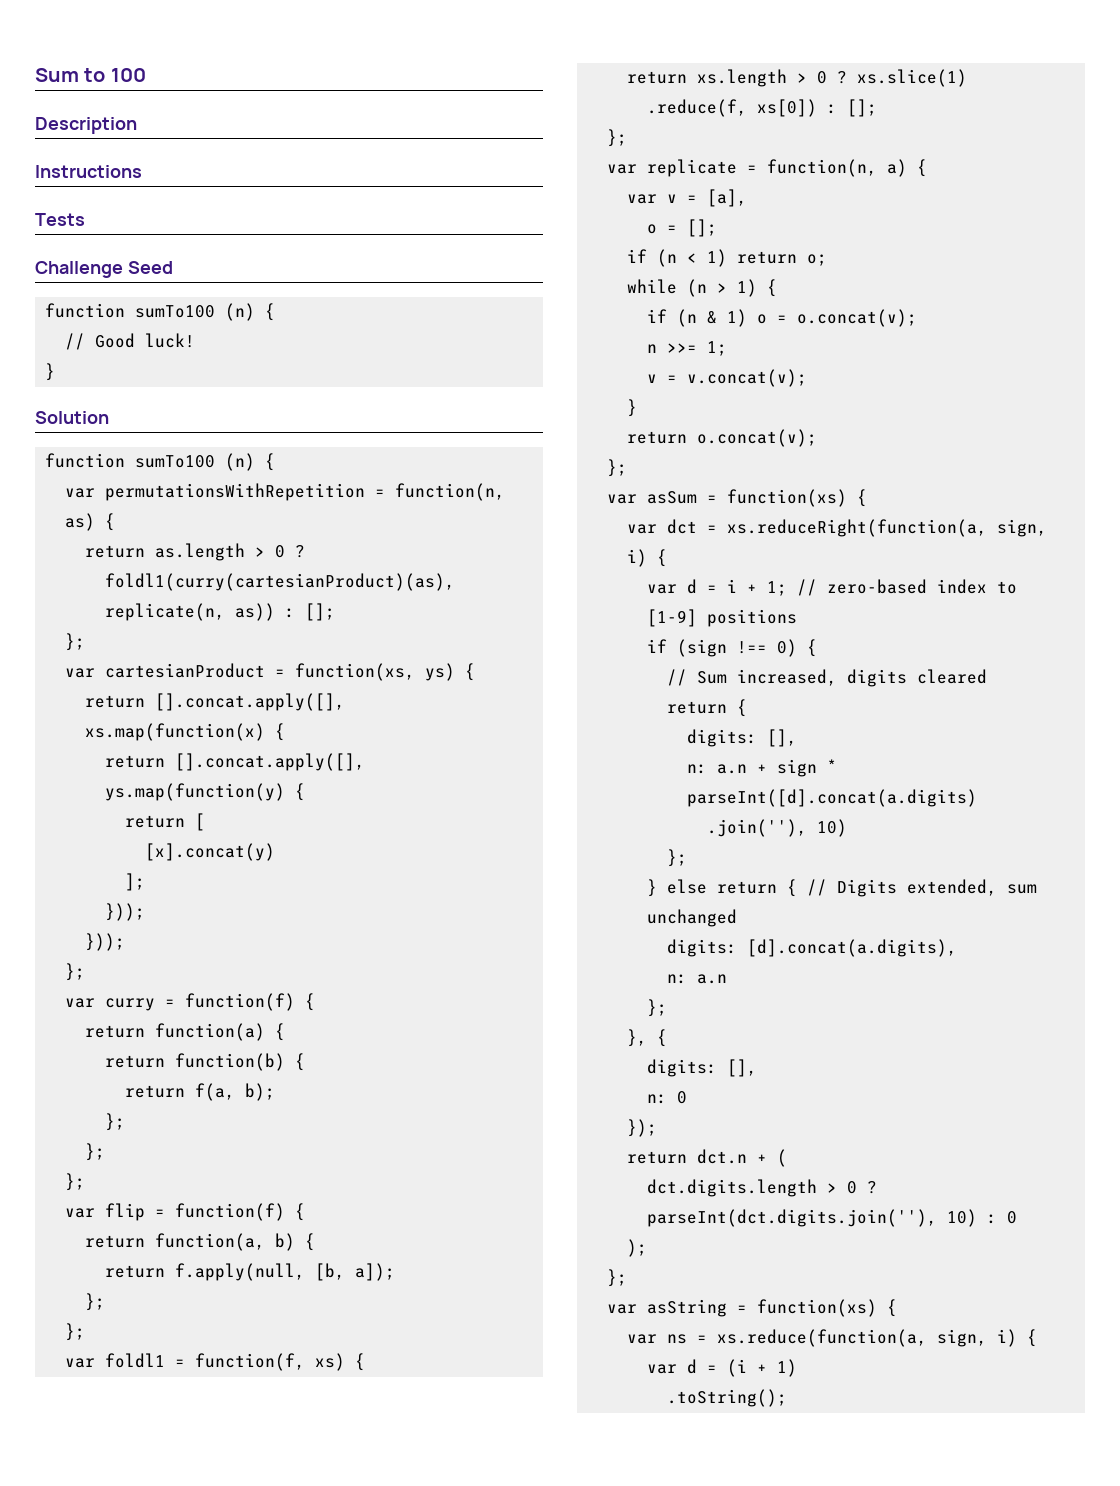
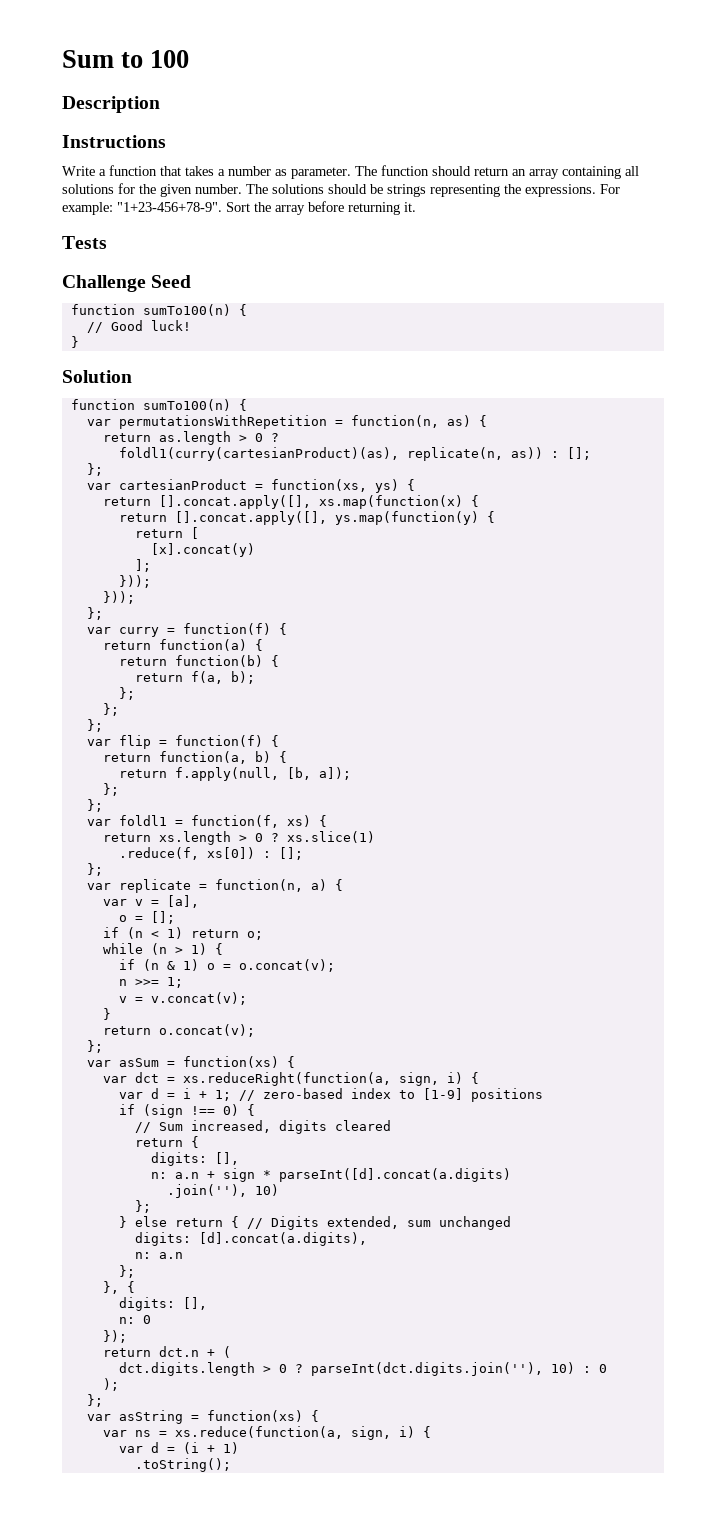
(142, 171) none -> [62,165,639,179] [62,183,620,197] [62,201,416,215] // Write a function that takes a number as parameter. The function should return an array containing all solutions for the given number. The solutions should be strings representing the expressions. For example: "1+23-456+78-9". Sort the array before returning it.
[134,303,255,321] sumTo100 (n) -> [142,304,231,316] sumTo100(n)
[134,453,255,471] sumTo100 (n) -> [142,399,231,411] sumTo100(n)

